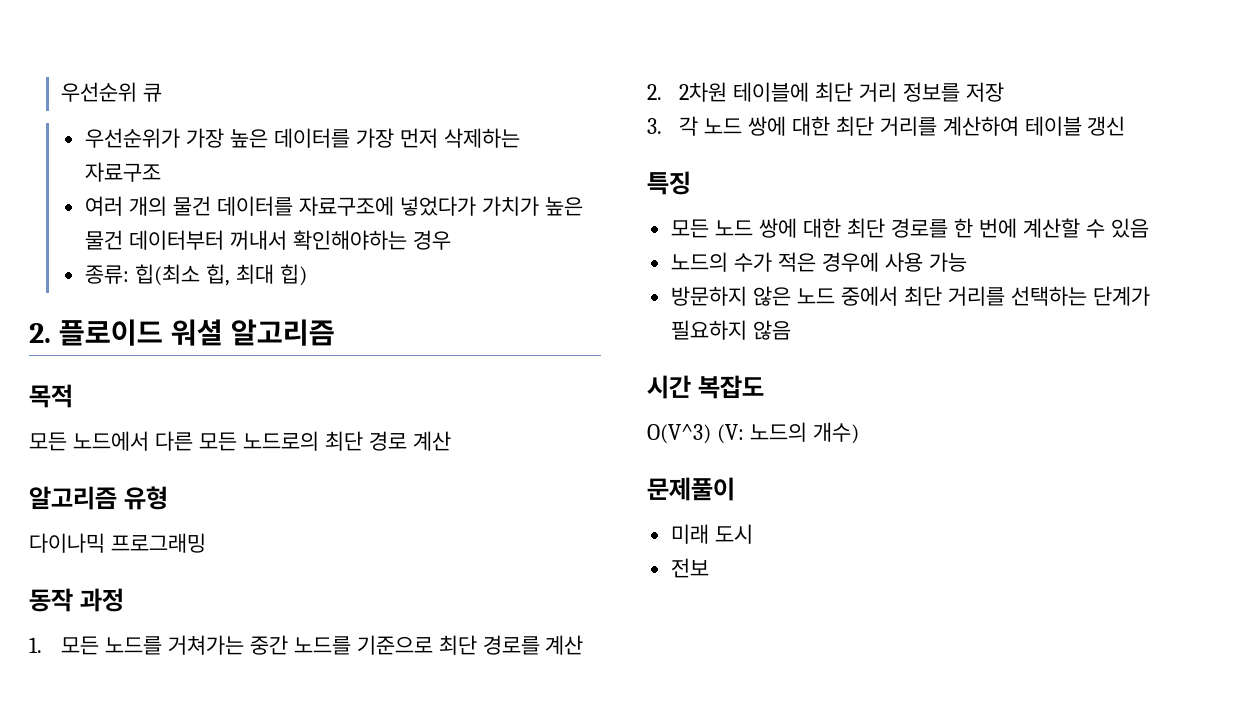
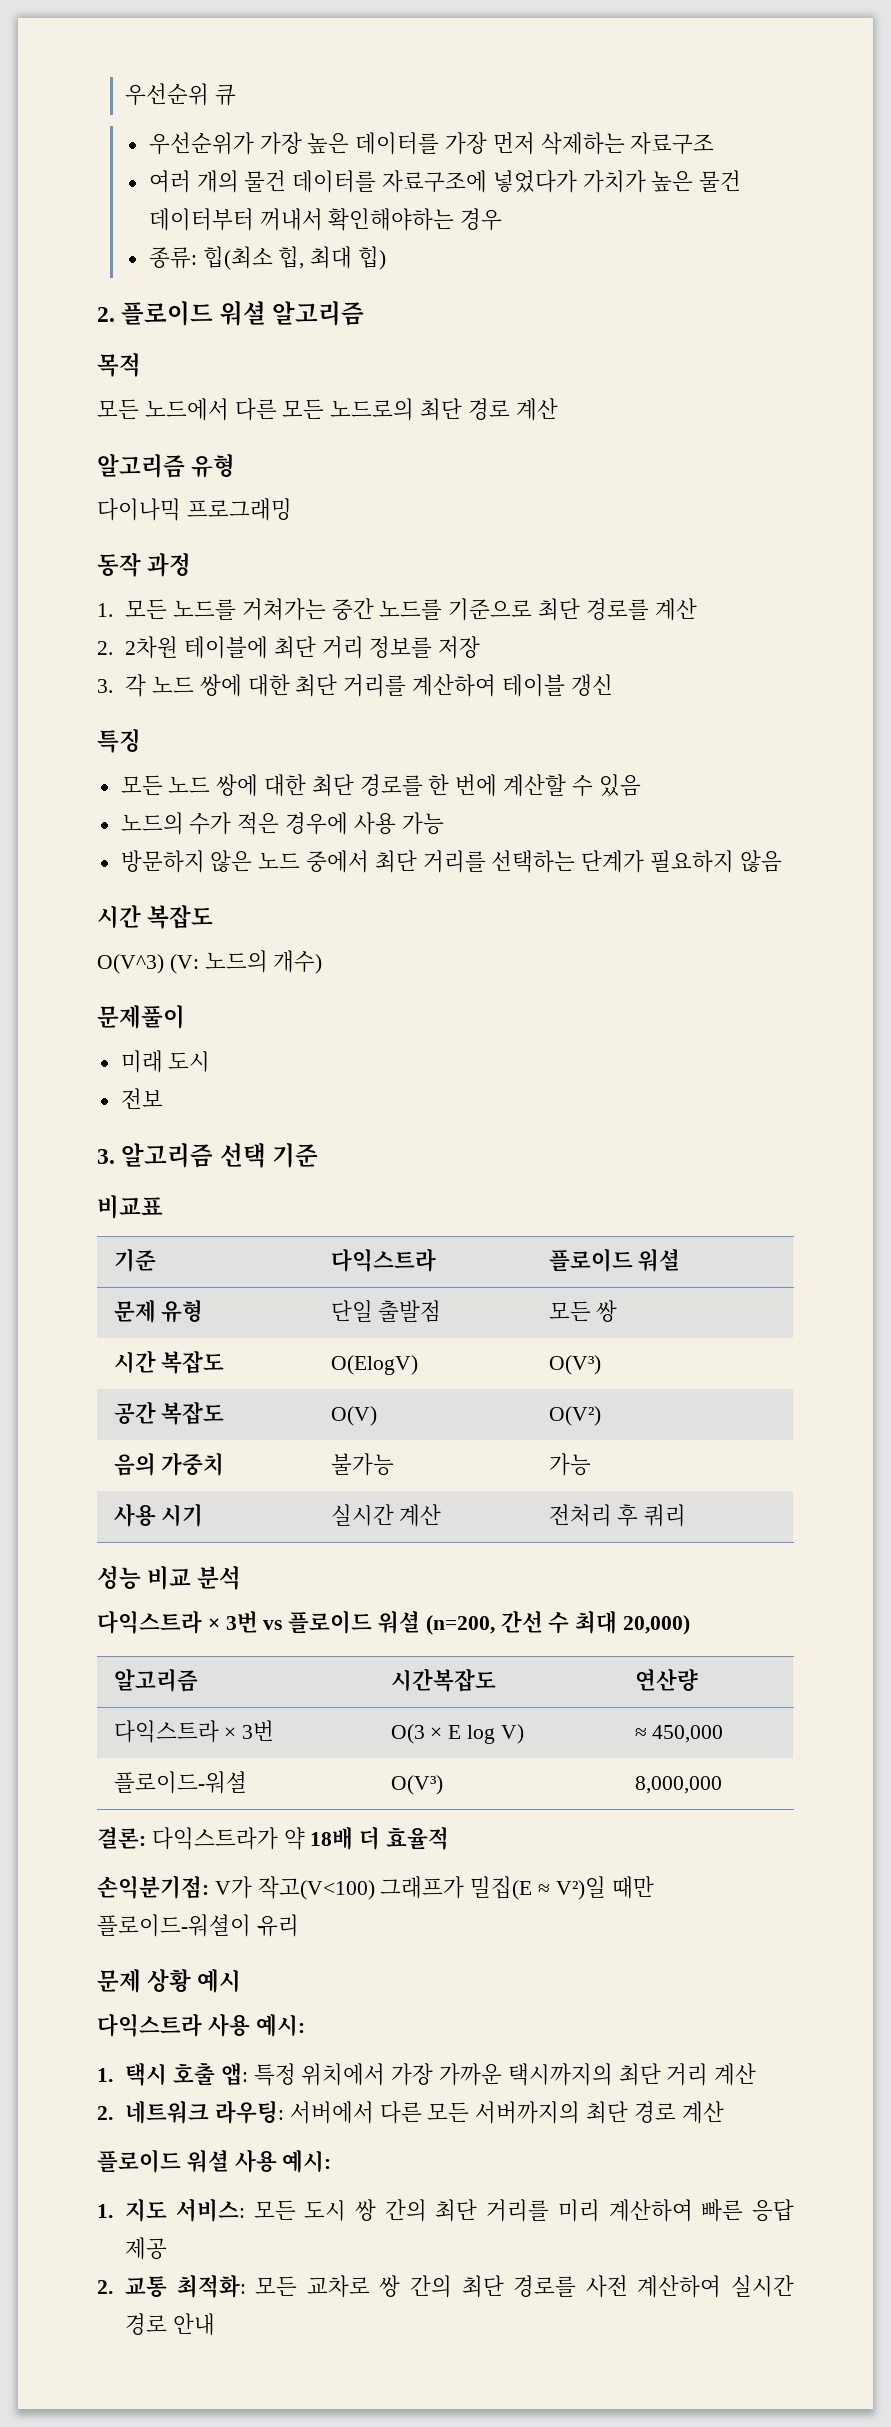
(710, 568) none -> [97,1143,319,1168] [97,1195,163,1219] [113,1248,156,1272] [330,1249,436,1272] [548,1248,681,1272] [113,1300,204,1323] [330,1300,442,1322] [548,1300,618,1322] [113,1350,225,1374] [330,1355,418,1375] [548,1355,601,1375] [113,1401,225,1425] [330,1406,377,1426] [548,1406,601,1426] [113,1452,225,1476] [330,1453,394,1476] [548,1453,591,1476] [113,1503,204,1527] [330,1504,442,1527] [548,1504,687,1527] [97,1566,242,1590] [97,1610,691,1635] [113,1669,198,1692] [390,1668,496,1692] [634,1669,698,1691] [113,1720,275,1743] [390,1724,524,1744] [634,1725,724,1743] [113,1771,247,1794] [390,1775,443,1795] [634,1776,722,1794] [97,1827,450,1850] [97,1875,654,1900] [97,1914,299,1937] [97,1969,242,1993] [97,2014,305,2037] [97,2063,757,2086] [97,2100,724,2124] [97,2149,332,2173] [97,2199,794,2222] [125,2237,168,2260] [97,2275,794,2298] [125,2313,215,2336] // 3. 알고리즘 선택 기준 // 비교표 // 기준 | 다익스트라 | 플로이드 워셜 // 문제 유형 | 단일 출발점 | 모든 쌍 // 시간 복잡도 | O(ElogV) | O(V³) // 공간 복잡도 | O(V) | O(V²) // 음의 가중치 | 불가능 | 가능 // 사용 시기 | 실시간 계산 | 전처리 후 쿼리 // 성능 비교 분석 // 다익스트라 × 3번 vs 플로이드 워셜 (n=200, 간선 수 최대 20,000) // 알고리즘 | 시간복잡도 | 연산량 // 다익스트라 × 3번 | O(3 × E log V) | ≈ 450,000 // 플로이드-워셜 | O(V³) | 8,000,000 // 결론: 다익스트라가 약 18배 더 효율적 // 손익분기점: V가 작고(V<100) 그래프가 밀집(E ≈ V²)일 때만 플로이드-워셜이 유리 // 문제 상황 예시 // 다익스트라 사용 예시: // 1. 택시 호출 앱: 특정 위치에서 가장 가까운 택시까지의 최단 거리 계산 // 2. 네트워크 라우팅: 서버에서 다른 모든 서버까지의 최단 경로 계산 // 플로이드 워셜 사용 예시: // 1. 지도 서비스: 모든 도시 쌍 간의 최단 거리를 미리 계산하여 빠른 응답 제공 // 2. 교통 최적화: 모든 교차로 쌍 간의 최단 경로를 사전 계산하여 실시간 경로 안내

